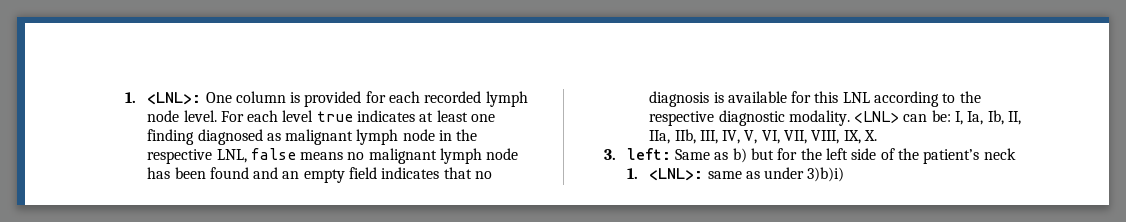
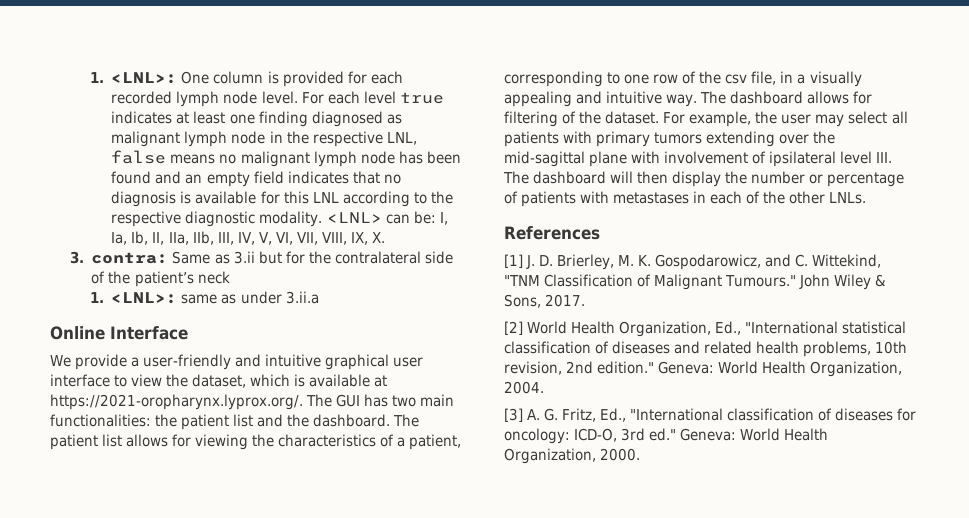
[626,148,671,160] left: -> [91,252,169,264] contra:
[732,148,747,163] b) -> [233,251,255,264] 3.ii
[826,148,849,160] left -> [334,251,421,264] contralateral
[807,167,845,182] 3)b)i) -> [285,291,319,304] [50,326,188,340] [50,354,424,370] [50,374,388,388] [50,394,455,410] [50,414,420,430] [50,434,462,450] [504,71,862,87] [504,91,873,107] [504,111,908,127] [504,131,836,147] [504,151,893,167] [503,171,905,187] [504,191,867,207] [504,226,600,240] [504,254,882,270] [504,274,887,290] [504,294,586,308] [504,321,907,337] [504,341,908,357] [504,361,903,377] [504,381,544,394] [504,408,917,422] [504,428,829,444] [504,448,641,464] 3.ii.a // Online Interface // We provide a user-friendly and intuitive graphical user interface to view the dataset, which is available at https://2021-oropharynx.lyprox.org/. The GUI has two main functionalities: the patient list and the dashboard. The patient list allows for viewing the characteristics of a patient, corresponding to one row of the csv file, in a visually appealing and intuitive way. The dashboard allows for filtering of the dataset. For example, the user may select all patients with primary tumors extending over the mid-sagittal plane with involvement of ipsilateral level III. The dashboard will then display the number or percentage of patients with metastases in each of the other LNLs. // References // [1] J. D. Brierley, M. K. Gospodarowicz, and C. Wittekind, "TNM Classification of Malignant Tumours." John Wiley & Sons, 2017. // [2] World Health Organization, Ed., "International statistical classification of diseases and related health problems, 10th revision, 2nd edition." Geneva: World Health Organization, 2004. // [3] A. G. Fritz, Ed., "International classification of diseases for oncology: ICD-O, 3rd ed." Geneva: World Health Organization, 2000.

